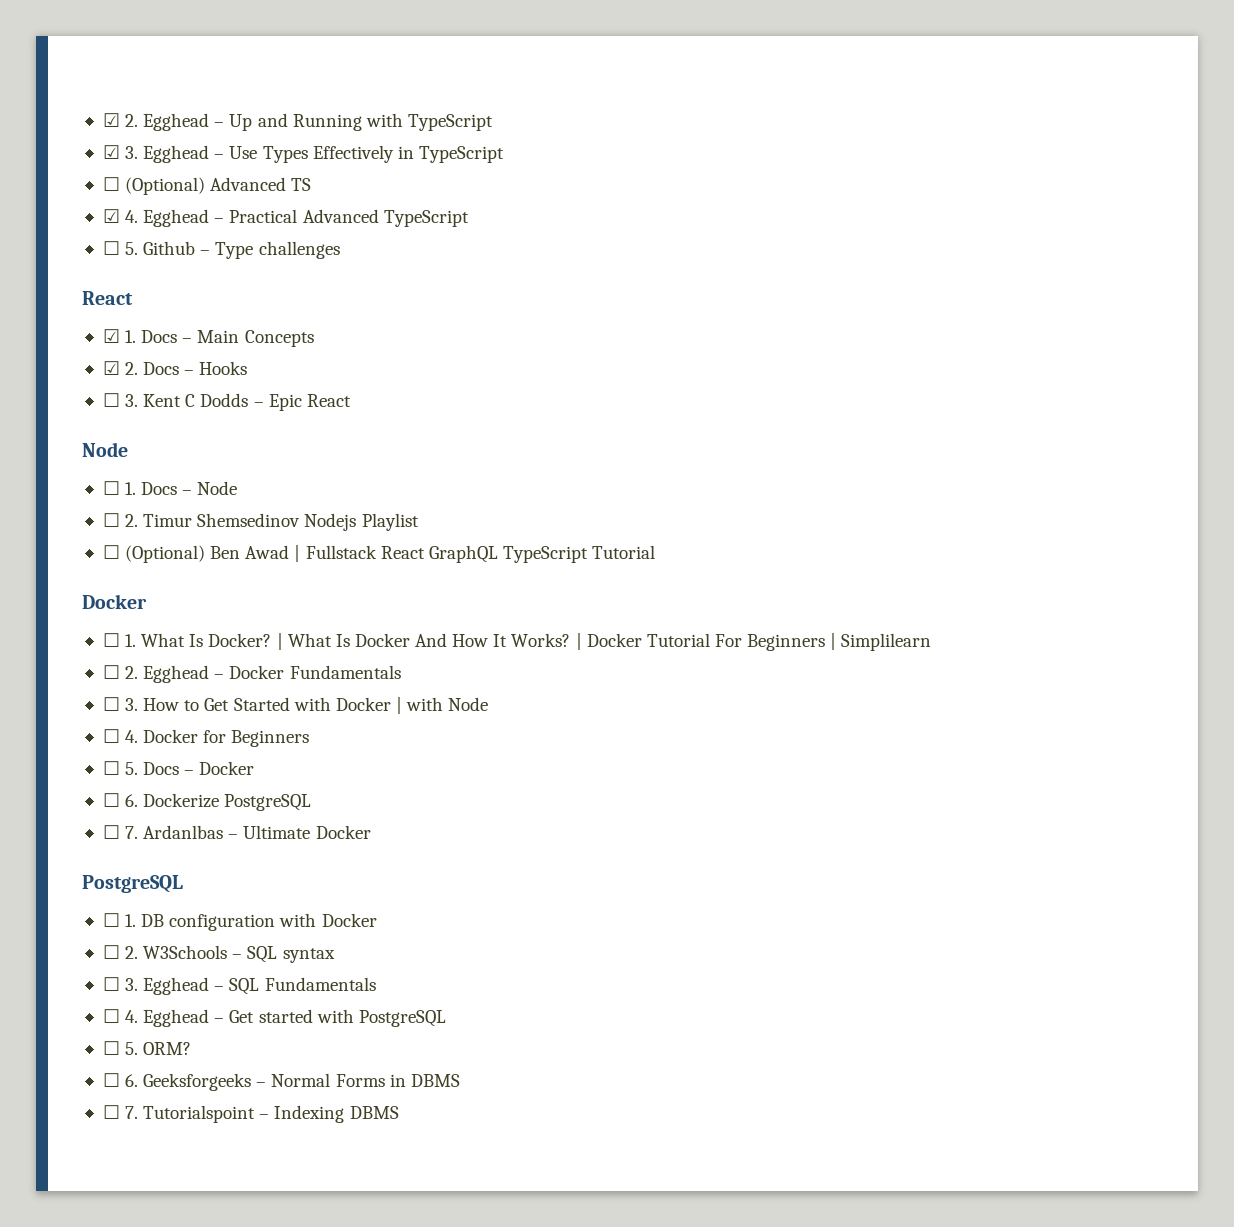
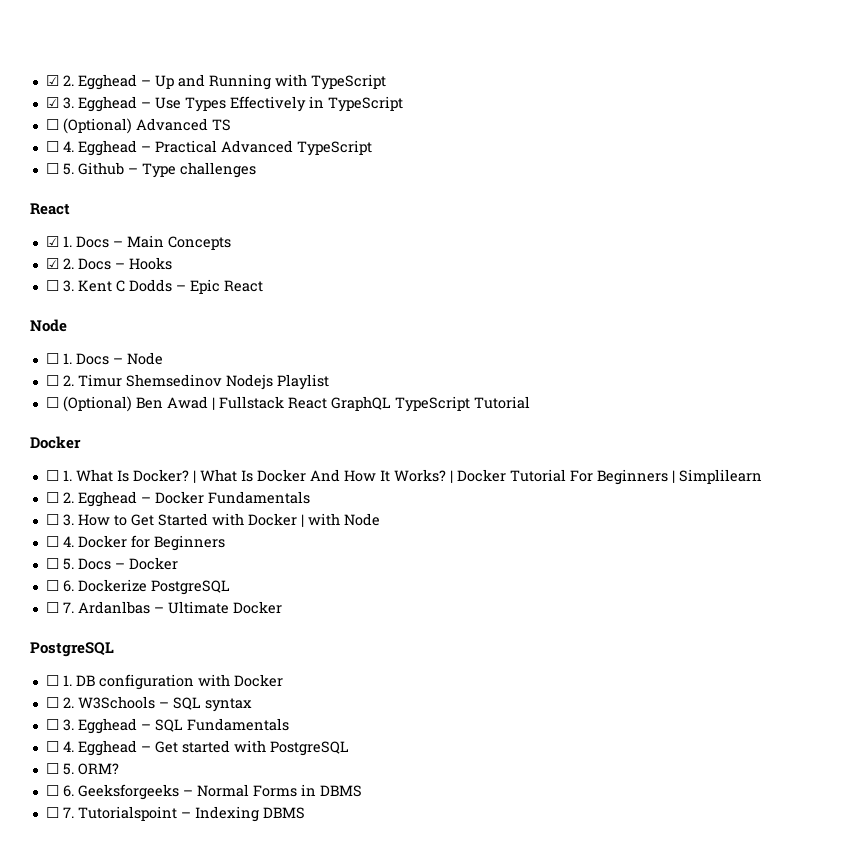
[102,209,120,223] ☑ -> [45,141,59,152] ☐

